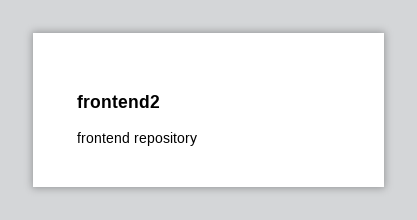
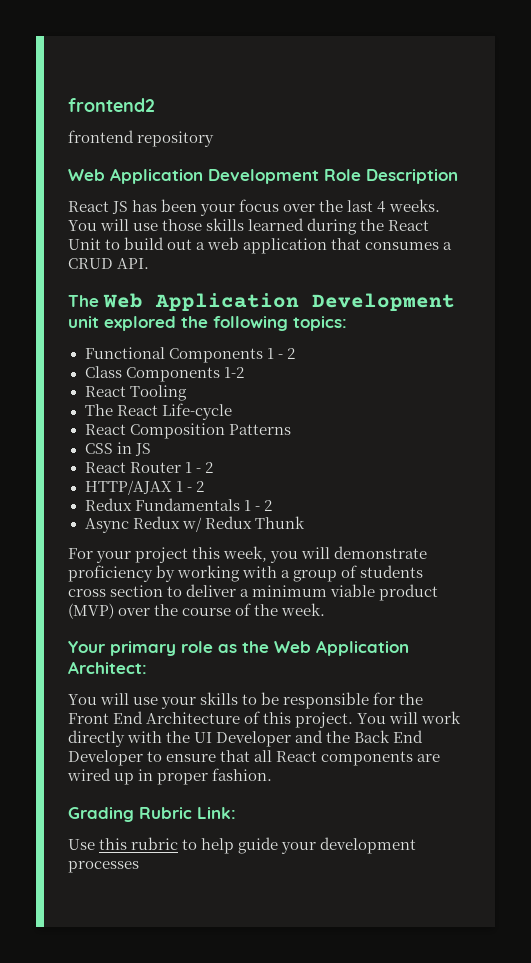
(197, 139) none -> [68,168,458,184] [68,199,440,216] [68,218,430,235] [68,237,453,254] [68,258,150,269] [68,293,455,311] [68,316,347,331] [84,347,295,363] [84,366,244,382] [84,385,187,401] [84,403,232,420] [84,423,291,439] [84,442,151,456] [84,462,213,473] [84,480,204,495] [84,498,272,511] [84,516,305,533] [68,546,428,563] [68,565,424,582] [68,584,439,601] [68,603,326,619] [68,640,409,656] [68,661,147,674] [68,692,424,709] [68,711,462,728] [68,730,424,747] [68,750,441,766] [67,768,273,785] [68,807,236,822] [68,837,417,854] [68,861,139,873] // Web Application Development Role Description // React JS has been your focus over the last 4 weeks. You will use those skills learned during the React Unit to build out a web application that consumes a CRUD API. // The Web Application Development unit explored the following topics: // Functional Components 1 - 2 // Class Components 1-2 // React Tooling // The React Life-cycle // React Composition Patterns // CSS in JS // React Router 1 - 2 // HTTP/AJAX 1 - 2 // Redux Fundamentals 1 - 2 // Async Redux w/ Redux Thunk // For your project this week, you will demonstrate proficiency by working with a group of students cross section to deliver a minimum viable product (MVP) over the course of the week. // Your primary role as the Web Application Architect: // You will use your skills to be responsible for the Front End Architecture of this project. You will work directly with the UI Developer and the Back End Developer to ensure that all React components are wired up in proper fashion. // Grading Rubric Link: // Use this rubric to help guide your development processes

